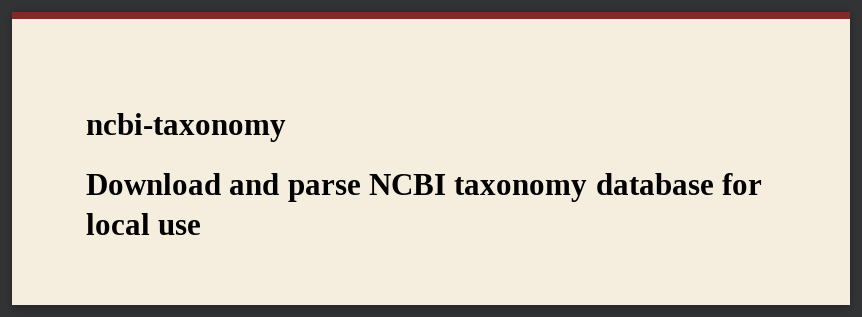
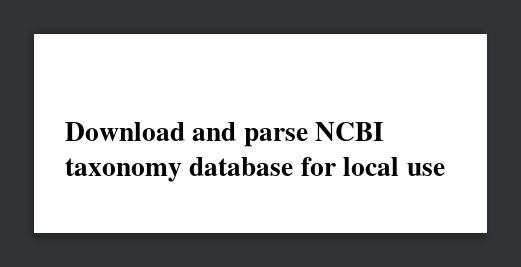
[86,113,286,142] ncbi-taxonomy // -> (65, 131) none

